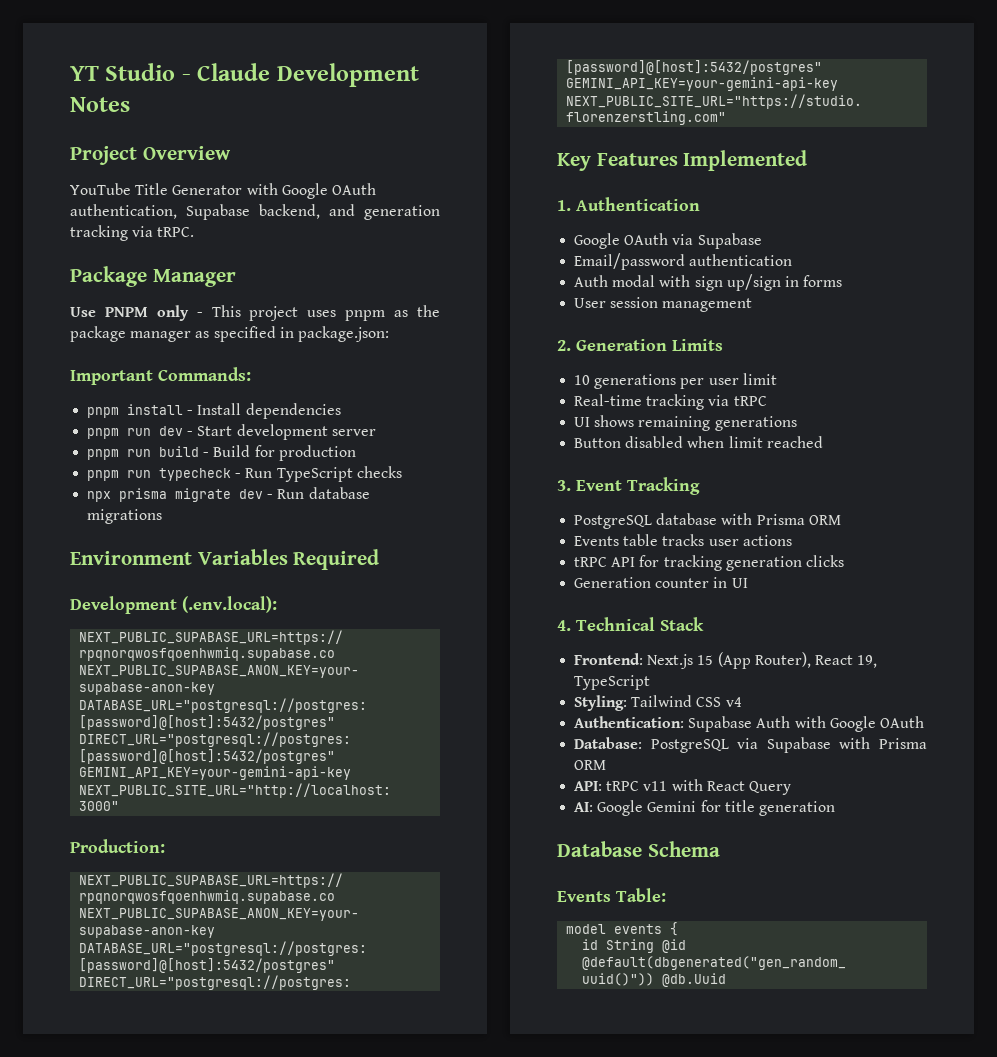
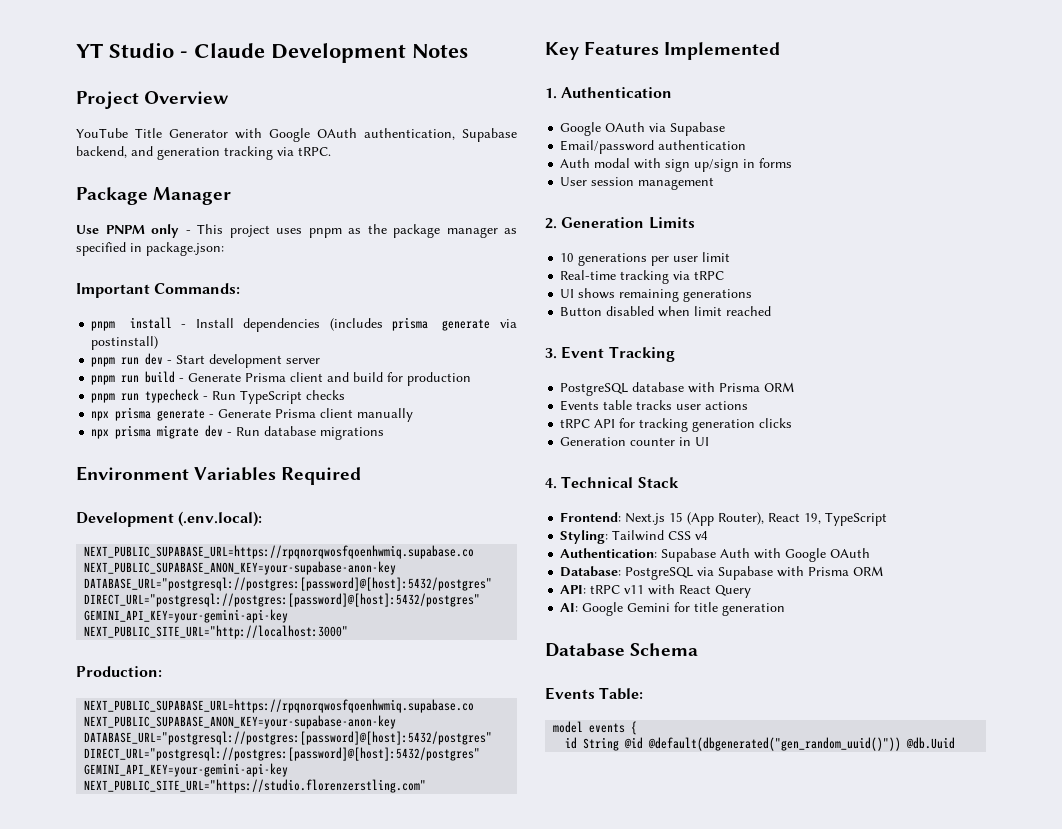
(341, 411) none -> [329,317,517,331] [91,336,159,350] (includes prisma generate via postinstall)
[213,445,251,457] Build -> [188,372,384,382] Generate Prisma client and build
(402, 472) none -> [91,407,414,422] // npx prisma generate - Generate Prisma client manually

